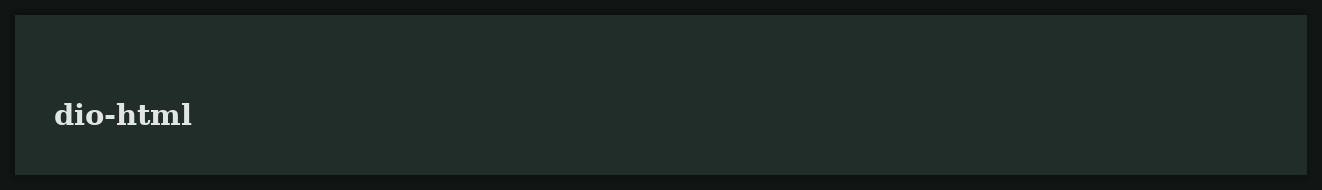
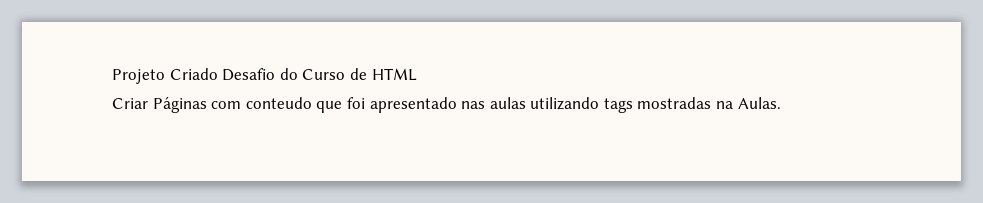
[54,103,192,125] dio-html -> [112,68,417,84] [112,97,781,113] Projeto Criado Desafio do Curso de HTML // Criar Páginas com conteudo que foi apresentado nas aulas utilizando tags mostradas na Aulas.

